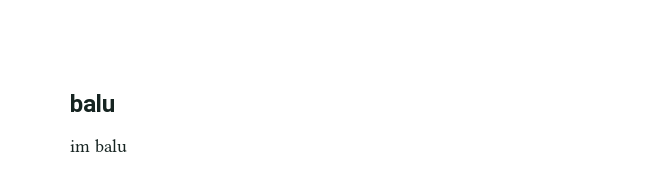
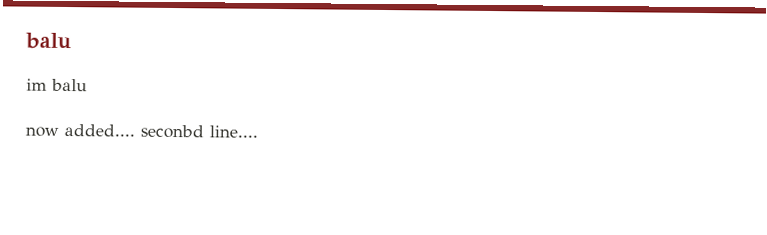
(127, 146) none -> [25,123,258,139] // now added.... seconbd line....

